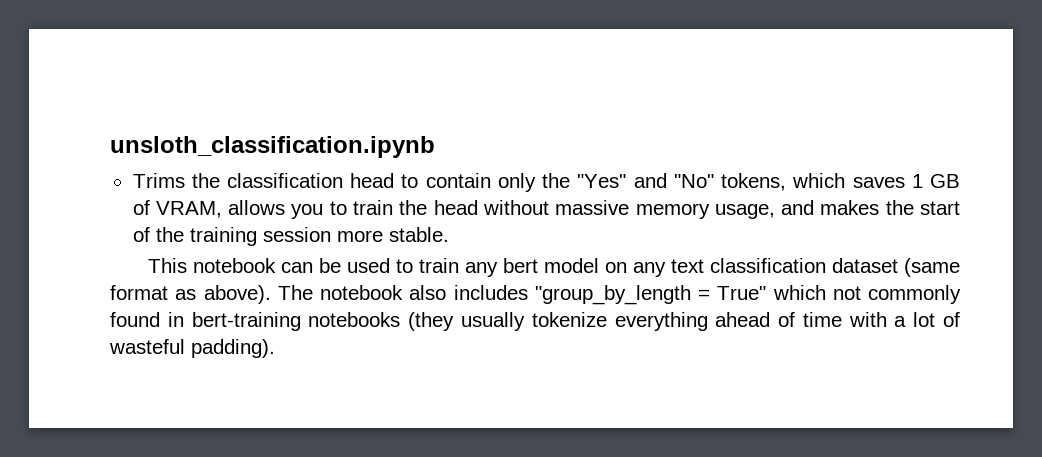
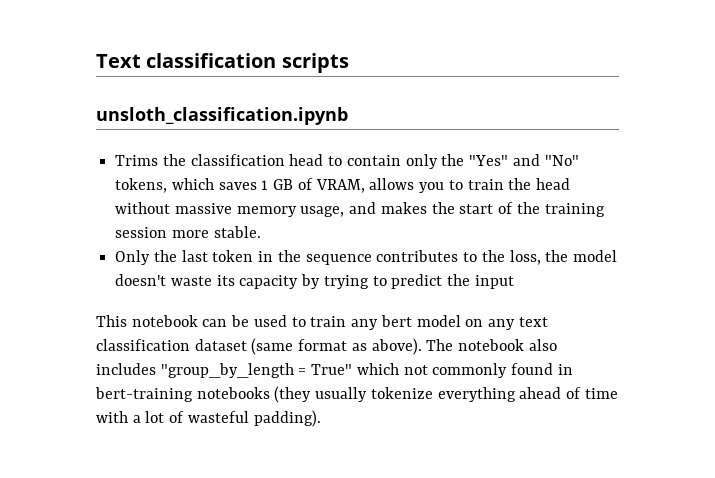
(110, 147) none -> [96,53,349,73] Text classification scripts //
(449, 234) none -> [115,250,617,265] [115,274,514,289] // Only the last token in the sequence contributes to the loss, the model doesn't waste its capacity by trying to predict the input

